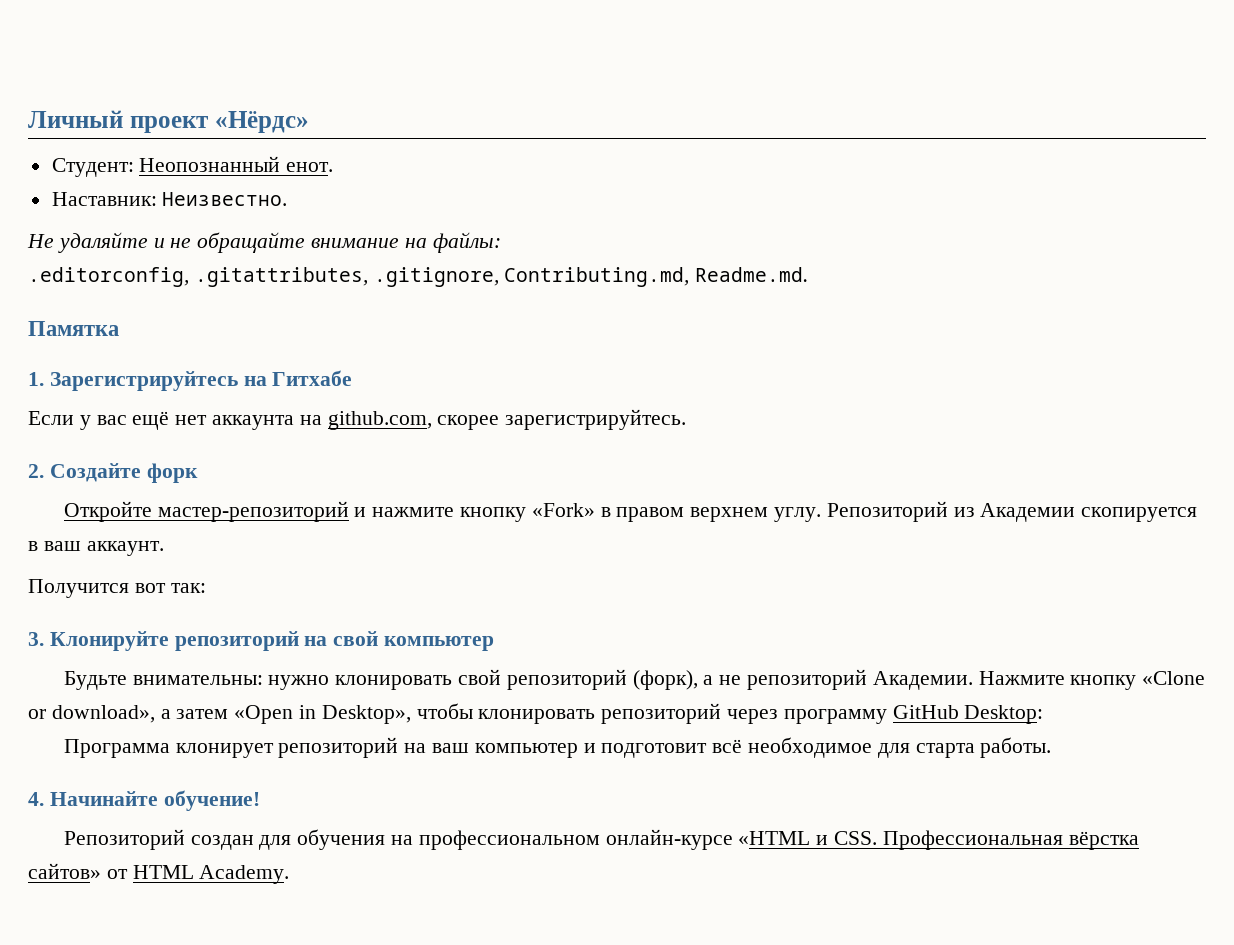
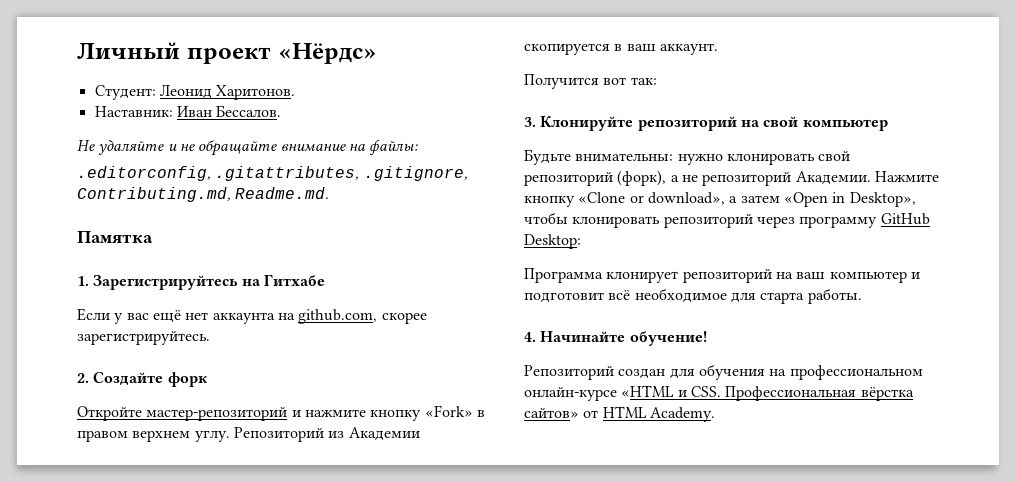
[139,156,334,172] Неопознанный енот. -> [159,84,296,100] Леонид Харитонов.
[162,192,288,206] Неизвестно. -> [176,105,282,117] Иван Бессалов.

